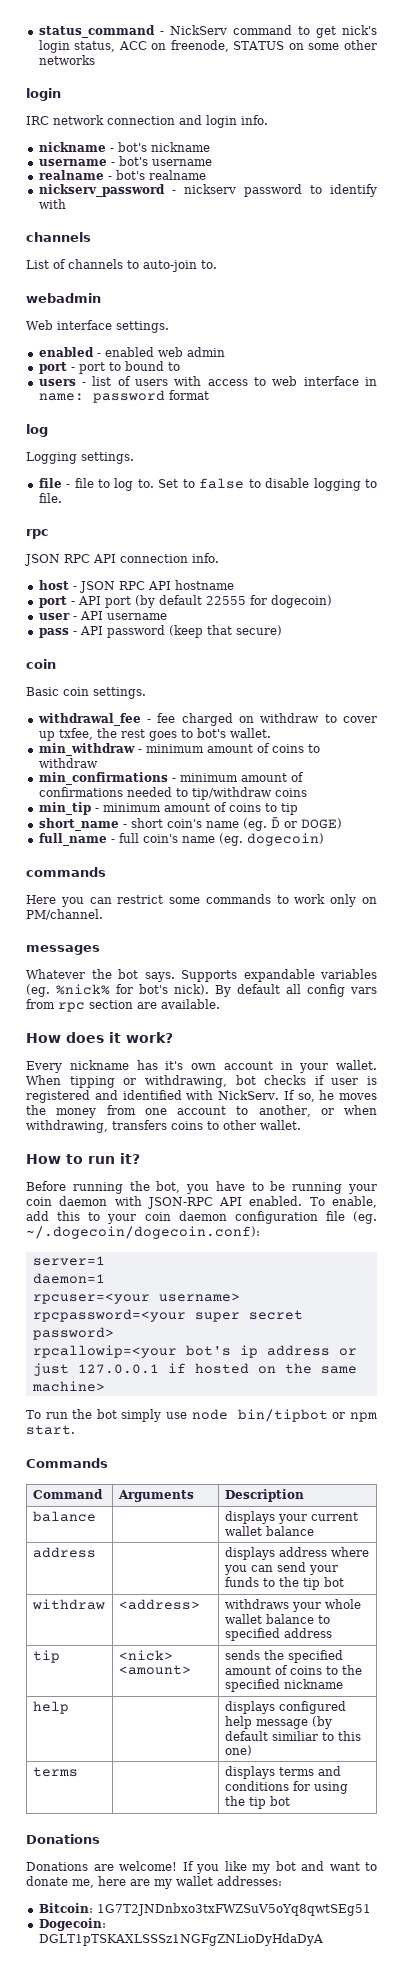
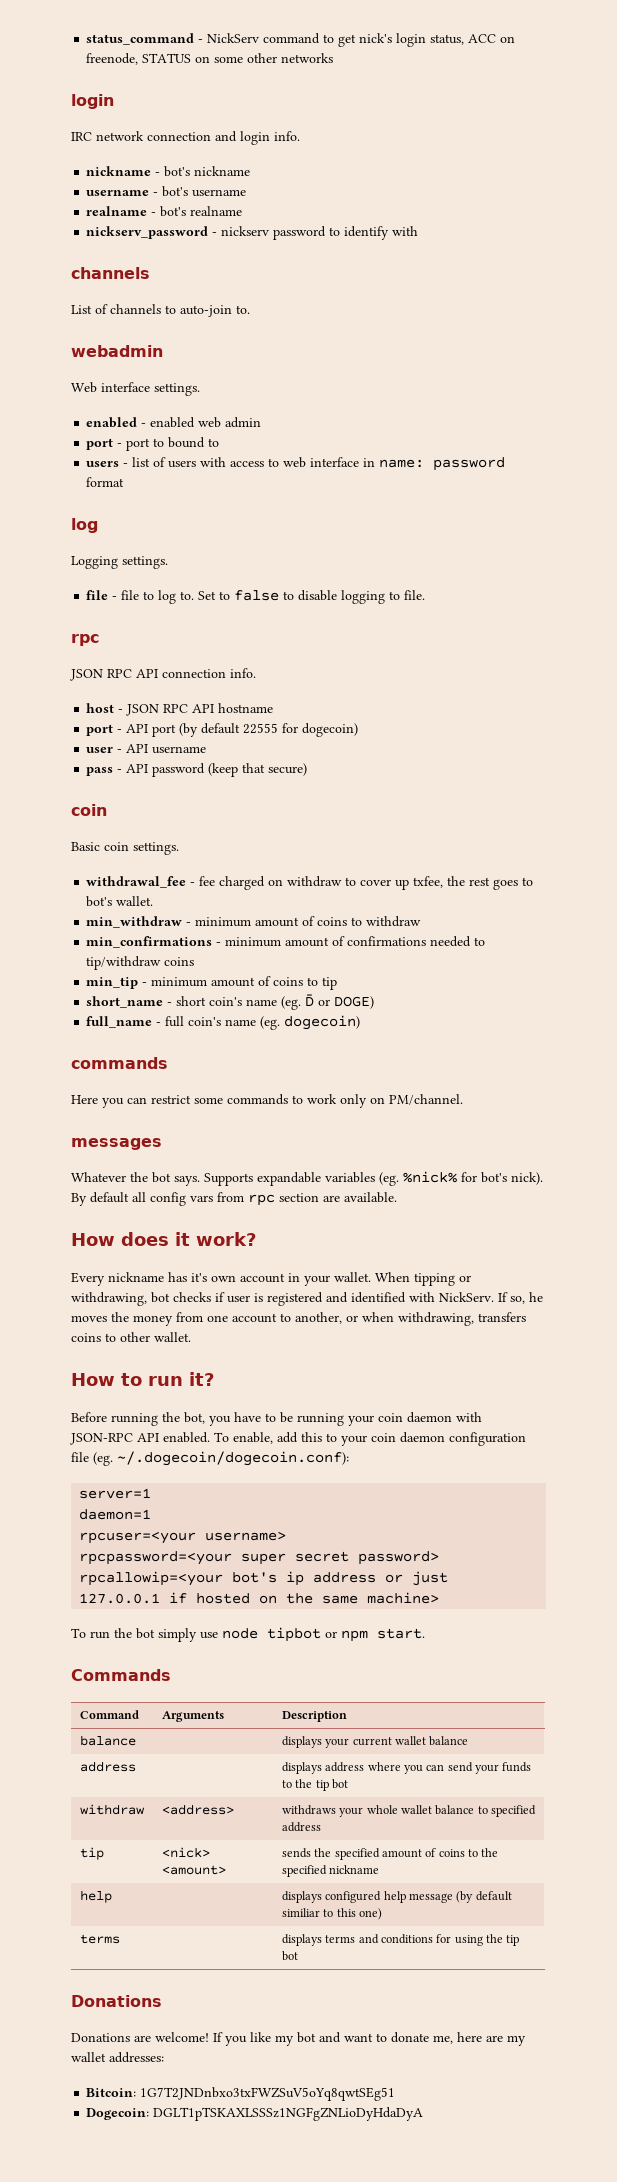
[237,1409,328,1422] bin/tipbot -> [267,1627,321,1642] tipbot

